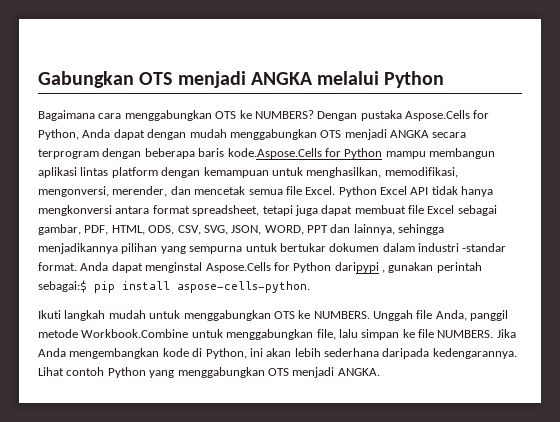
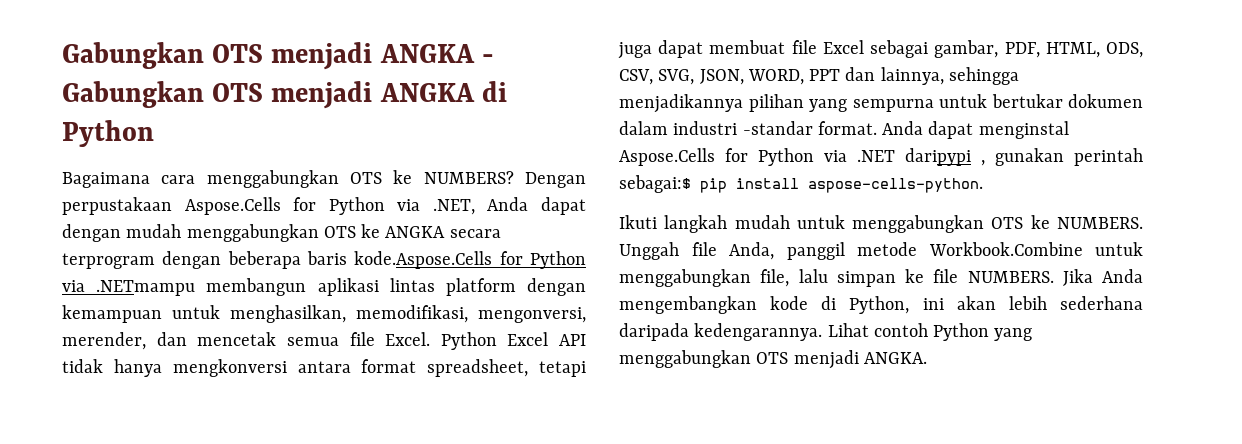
[38,71,380,88] Gabungkan OTS menjadi ANGKA melalui -> [62,42,494,70] [62,81,507,109] Gabungkan OTS menjadi ANGKA - Gabungkan OTS menjadi ANGKA di
[360,110,490,121] [38,129,79,140] pustaka Aspose.Cells for Python, -> [62,197,475,215] perpustakaan Aspose.Cells for Python via .NET,
[344,129,387,140] menjadi -> [361,224,381,238] ke
[385,151,426,159] mampu -> [62,280,196,296] via .NETmampu
(332, 267) none -> [824,150,895,162] via .NET

